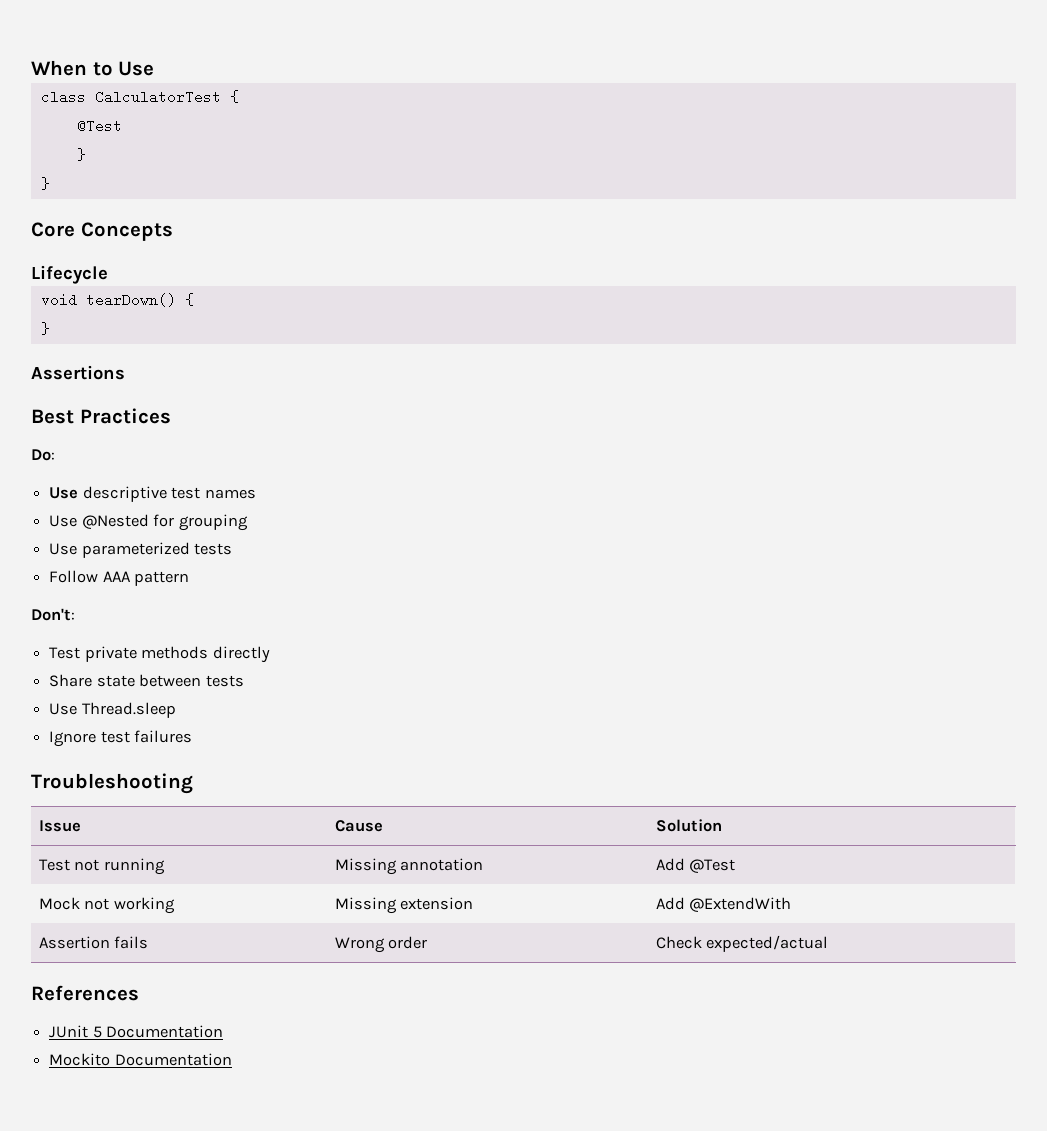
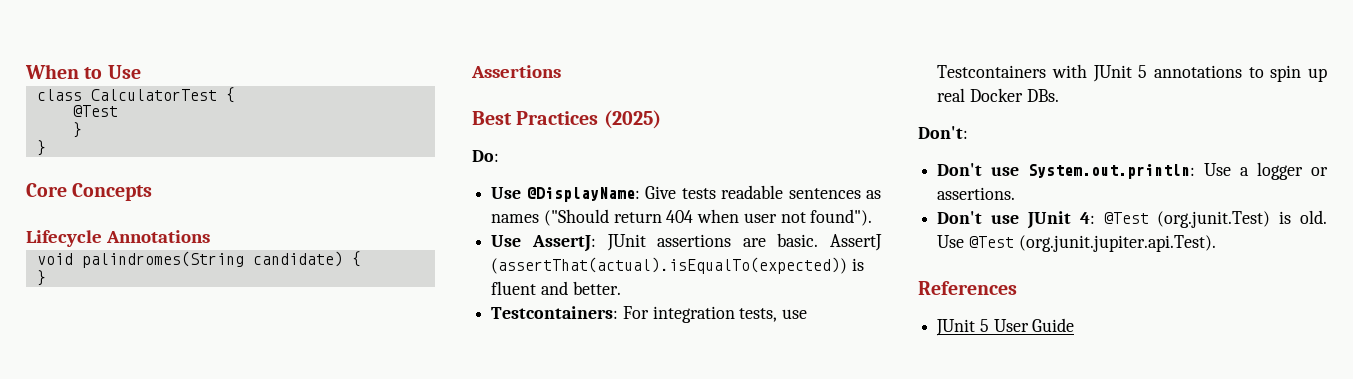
(108, 274) none -> [105,230,210,243] Annotations
[85,293,176,307] tearDown() -> [81,251,343,268] palindromes(String candidate)
(171, 416) none -> [603,110,661,129] (2025)
[82,486,256,502] [49,514,248,531] [49,542,233,558] [49,570,190,586] [31,608,75,621] [49,646,270,663] [49,674,244,687] [49,702,176,718] [49,730,193,747] [31,773,193,794] [38,820,81,832] [334,820,383,832] [655,819,722,832] [38,858,165,875] [334,858,484,875] [655,858,736,873] [38,897,175,914] [334,897,474,914] [655,897,792,912] [38,936,149,949] [334,936,428,953] [655,935,829,952] descriptive test names // Use @Nested for grouping // Use parameterized tests // Follow AAA pattern // Don't: // Test private methods directly // Share state between tests // Use Thread.sleep // Ignore test failures // Troubleshooting // Issue | Cause | Solution // Test not running | Missing annotation | Add @Test // Mock not working | Missing extension | Add @ExtendWith // Assertion fails | Wrong order | Check expected/actual -> [526,185,881,202] [491,209,873,226] [491,233,882,252] [491,257,864,274] [491,281,621,295] [491,306,808,323] [937,64,1327,82] [937,88,1059,102] [918,126,968,139] [937,162,1328,180] [937,187,1016,200] [937,210,1327,229] [937,235,1216,252] @DisplayName: Give tests readable sentences as names ("Should return 404 when user not found"). // Use AssertJ: JUnit assertions are basic. AssertJ (assertThat(actual).isEqualTo(expected)) is fluent and better. // Testcontainers: For integration tests, use Testcontainers with JUnit 5 annotations to spin up real Docker DBs. // Don't: // Don't use System.out.println: Use a logger or assertions. // Don't use JUnit 4: @Test (org.junit.Test) is old. Use @Test (org.junit.jupiter.api.Test).
[106,1025,224,1038] [49,1053,232,1066] Documentation // Mockito Documentation -> [993,318,1075,332] User Guide

